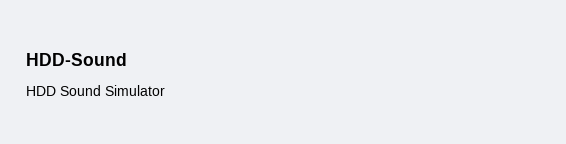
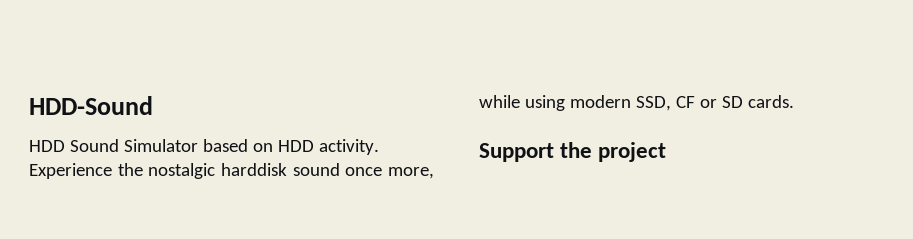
(165, 90) none -> [202,139,379,155] [29,163,435,179] [479,95,794,111] [479,142,667,162] based on HDD activity. Experience the nostalgic harddisk sound once more, while using modern SSD, CF or SD cards. // Support the project

